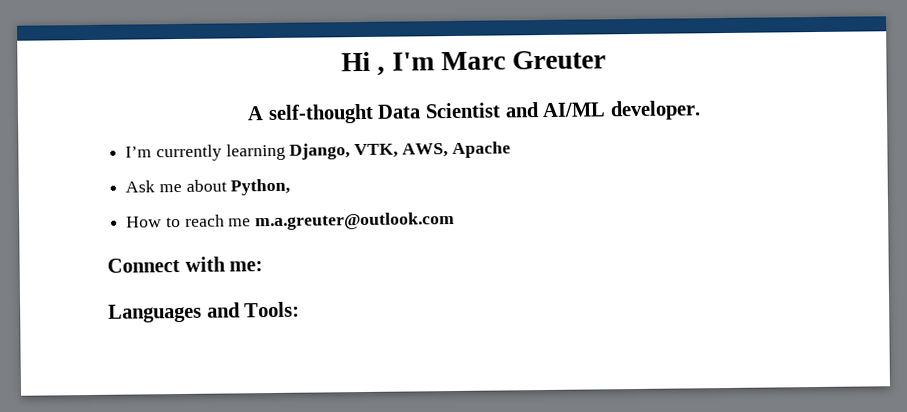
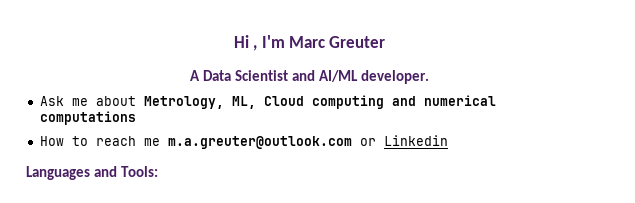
[267,103,374,125] self-thought -> (201, 75) none
[125,141,511,162] [125,178,291,196] I’m currently learning Django, VTK, AWS, Apache // Ask me about Python, -> [39,95,496,109] [39,111,136,125] Ask me about Metrology, ML, Cloud computing and numerical computations
[107,256,264,273] // Connect with me: -> [359,135,448,146] or Linkedin

